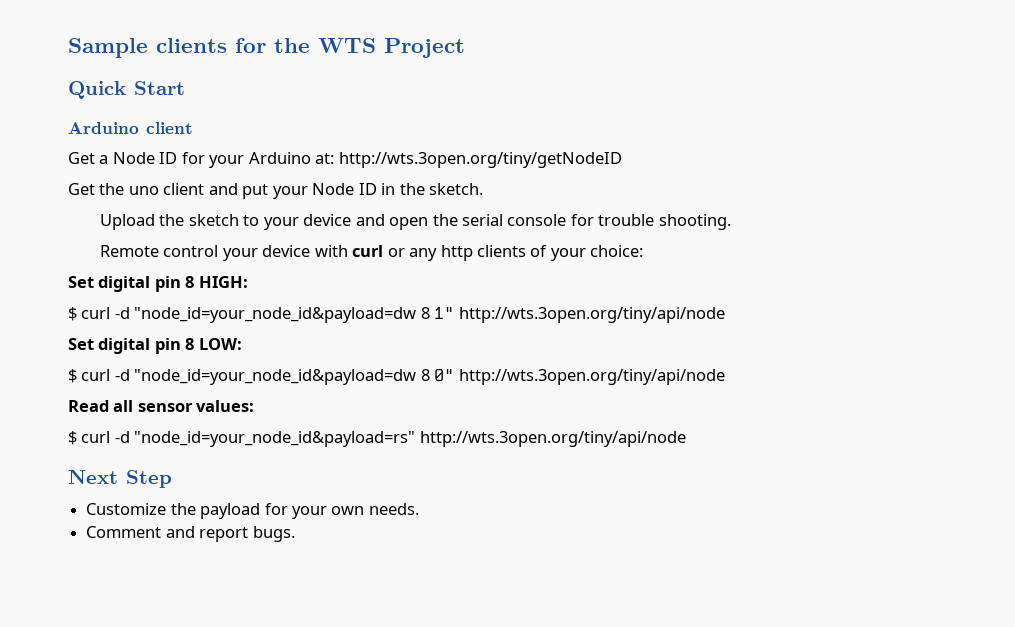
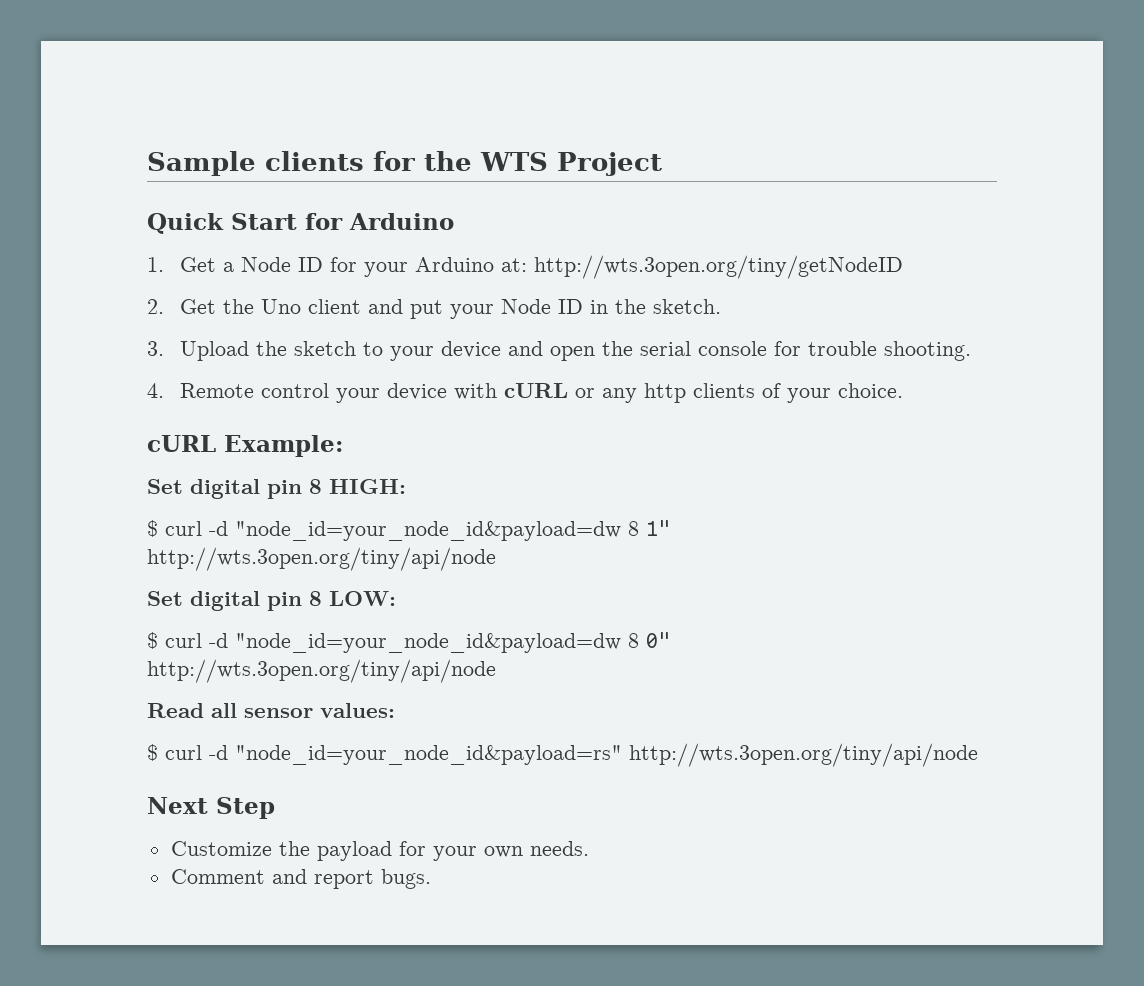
[68,122,193,134] // Arduino client // -> [305,213,454,230] [147,257,164,272] for Arduino // 1.
(622, 160) none -> [147,299,164,314] 2.
[128,186,159,195] uno -> [260,299,301,314] Uno
(484, 189) none -> [147,341,164,356] 3.
(731, 222) none -> [147,383,164,398] 4.
[352,245,384,257] curl -> [503,383,568,398] cURL
[590,245,644,257] choice: -> [837,383,903,398] [147,435,343,457] choice. // cURL Example:

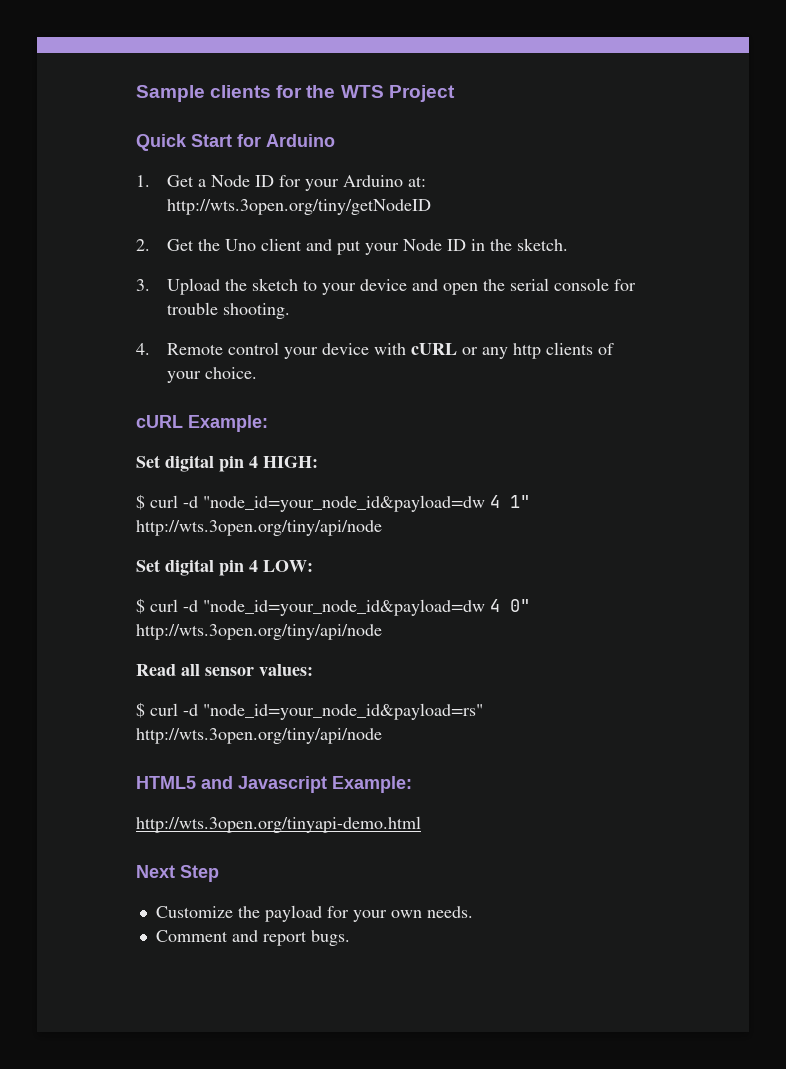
[309,479,322,494] 8 -> [249,456,258,468] 4
[628,521,639,536] 8 -> [490,495,500,508] 4
[309,591,322,606] 8 -> [249,560,258,572] 4
[628,633,639,648] 8 -> [490,599,500,612] 4
(978, 755) none -> [136,776,412,793] [136,816,421,833] // HTML5 and Javascript Example: // http://wts.3open.org/tinyapi-demo.html

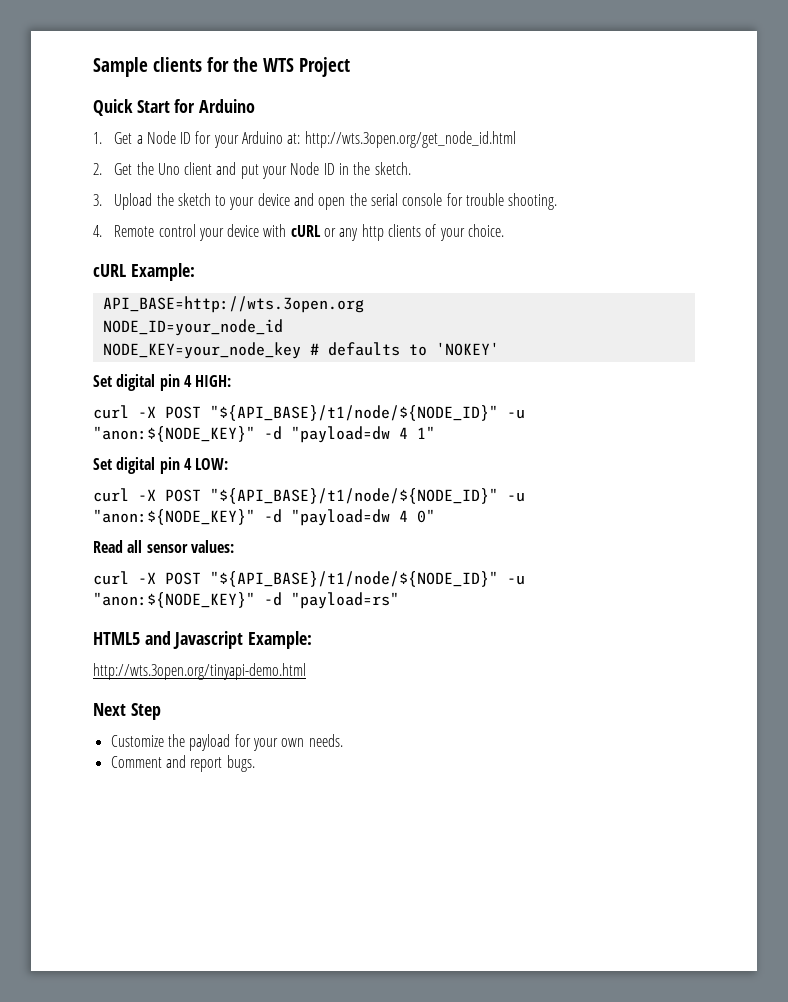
[167,199,432,215] http://wts.3open.org/tiny/getNodeID -> [304,131,516,148] http://wts.3open.org/get_node_id.html
(268, 423) none -> [102,296,364,313] [102,319,283,336] [102,342,499,359] // API_BASE=http://wts.3open.org // NODE_ID=your_node_id // NODE_KEY=your_node_key # defaults to 'NOKEY'
[136,494,485,512] $ curl -d "node_id=your_node_id&payload=dw -> [93,405,525,421] [93,426,390,443] curl -X POST "${API_BASE}/t1/node/${NODE_ID}" -u "anon:${NODE_KEY}" -d "payload=dw
[136,520,382,536] http://wts.3open.org/tiny/api/node -> (435, 432) none
[136,598,485,616] $ curl -d "node_id=your_node_id&payload=dw -> [93,488,525,504] [93,509,390,526] curl -X POST "${API_BASE}/t1/node/${NODE_ID}" -u "anon:${NODE_KEY}" -d "payload=dw
[136,624,382,640] http://wts.3open.org/tiny/api/node -> (435, 516) none
[136,702,483,720] [136,728,382,744] $ curl -d "node_id=your_node_id&payload=rs" http://wts.3open.org/tiny/api/node -> [93,571,525,587] [93,592,399,609] curl -X POST "${API_BASE}/t1/node/${NODE_ID}" -u "anon:${NODE_KEY}" -d "payload=rs"

